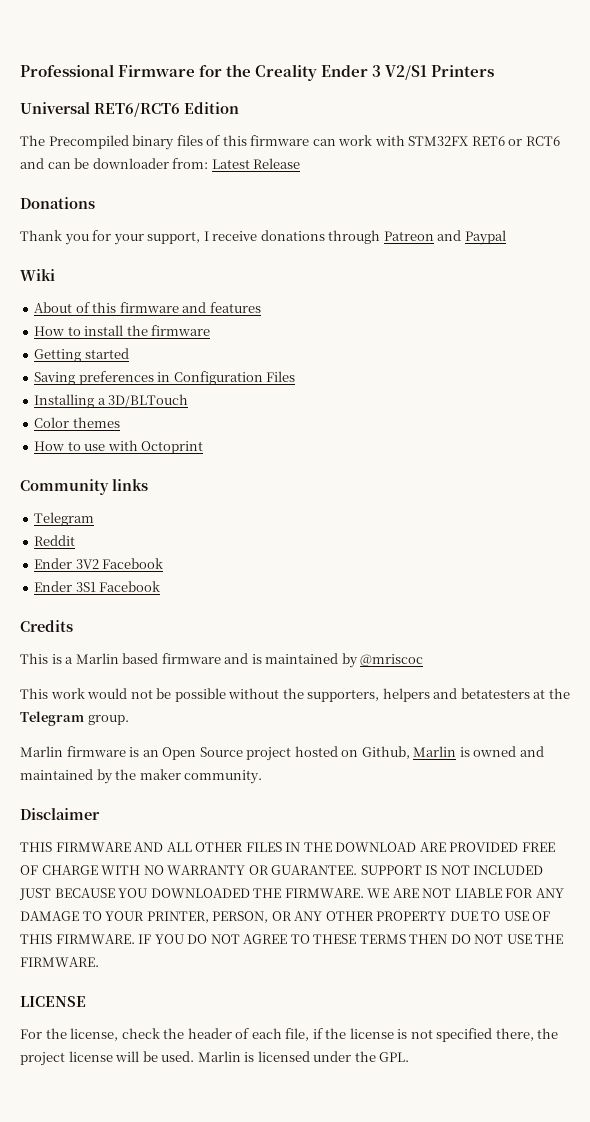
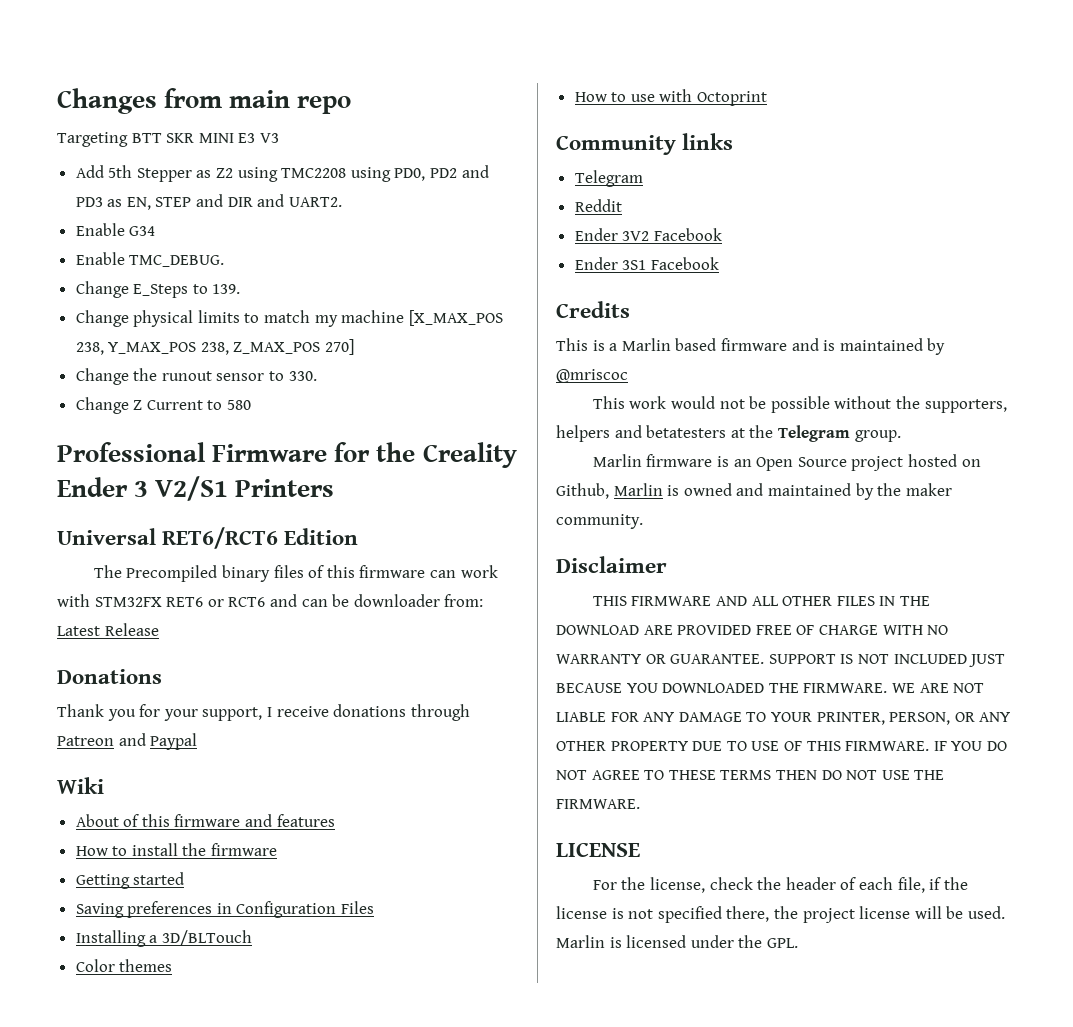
(20, 70) none -> [57,88,352,114] [57,132,279,147] [75,165,489,182] [75,194,342,210] [75,223,156,236] [75,252,225,267] [75,281,241,298] [75,310,503,327] [75,339,355,355] [75,368,317,385] [75,397,252,414] Changes from main repo // Targeting BTT SKR MINI E3 V3 // Add 5th Stepper as Z2 using TMC2208 using PD0, PD2 and PD3 as EN, STEP and DIR and UART2. // Enable G34 // Enable TMC_DEBUG. // Change E_Steps to 139. // Change physical limits to match my machine [X_MAX_POS 238, Y_MAX_POS 238, Z_MAX_POS 270] // Change the runout sensor to 330. // Change Z Current to 580 //

